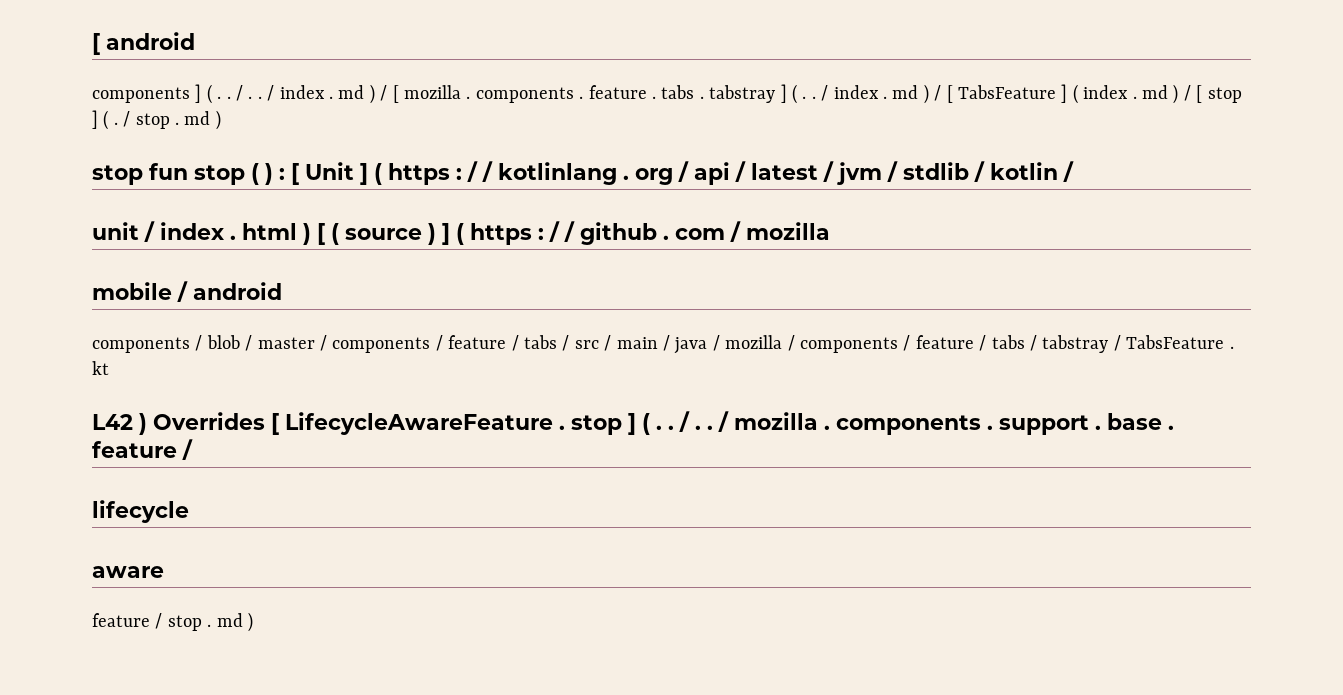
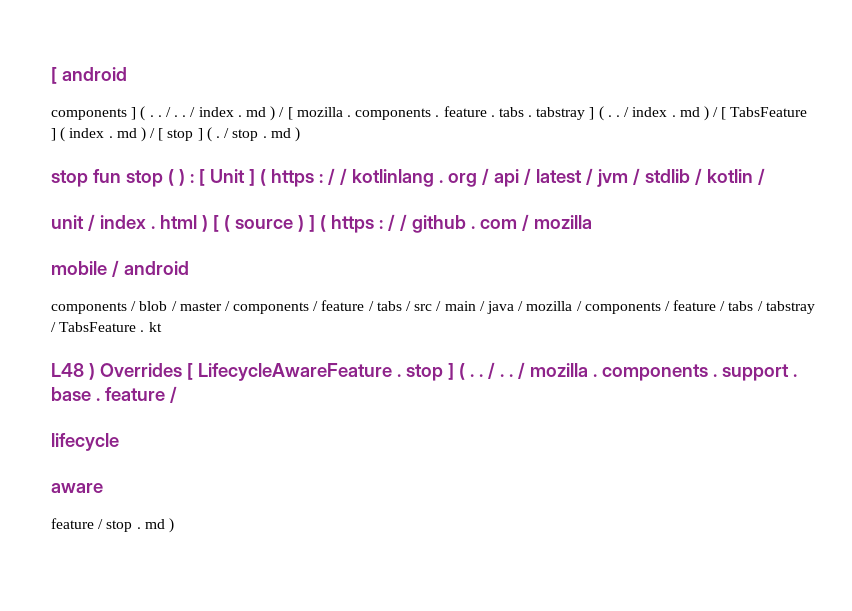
[92,414,133,430] L42 -> [51,363,84,377] L48

